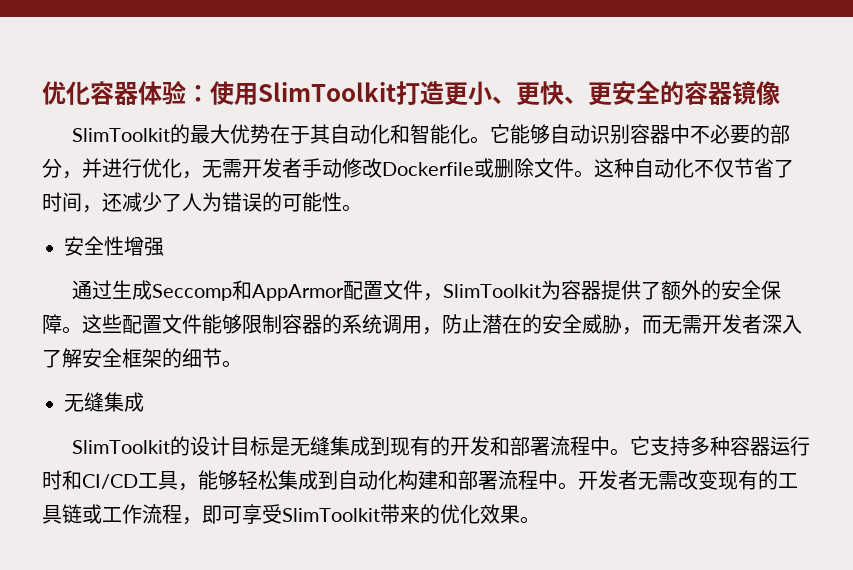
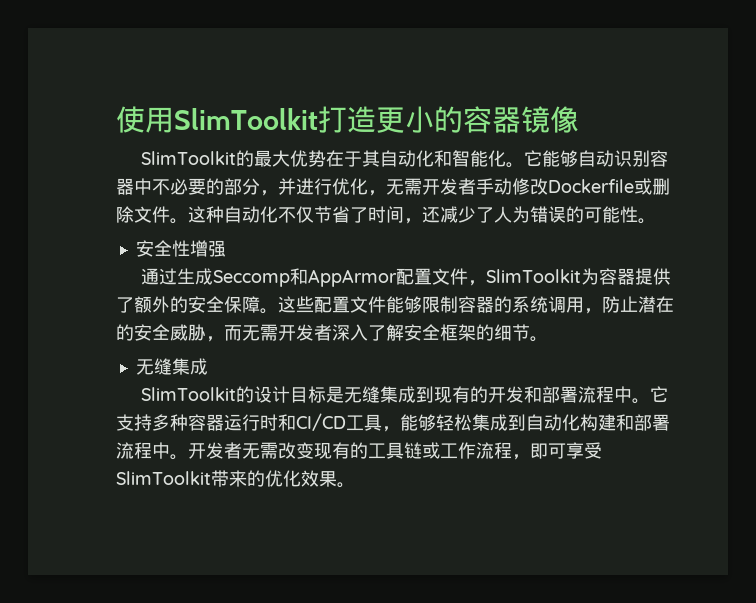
[42,80,210,105] 优化容器体验： -> (116, 119) none
[492,81,660,106] 、更快、更安全 -> (434, 119) none

